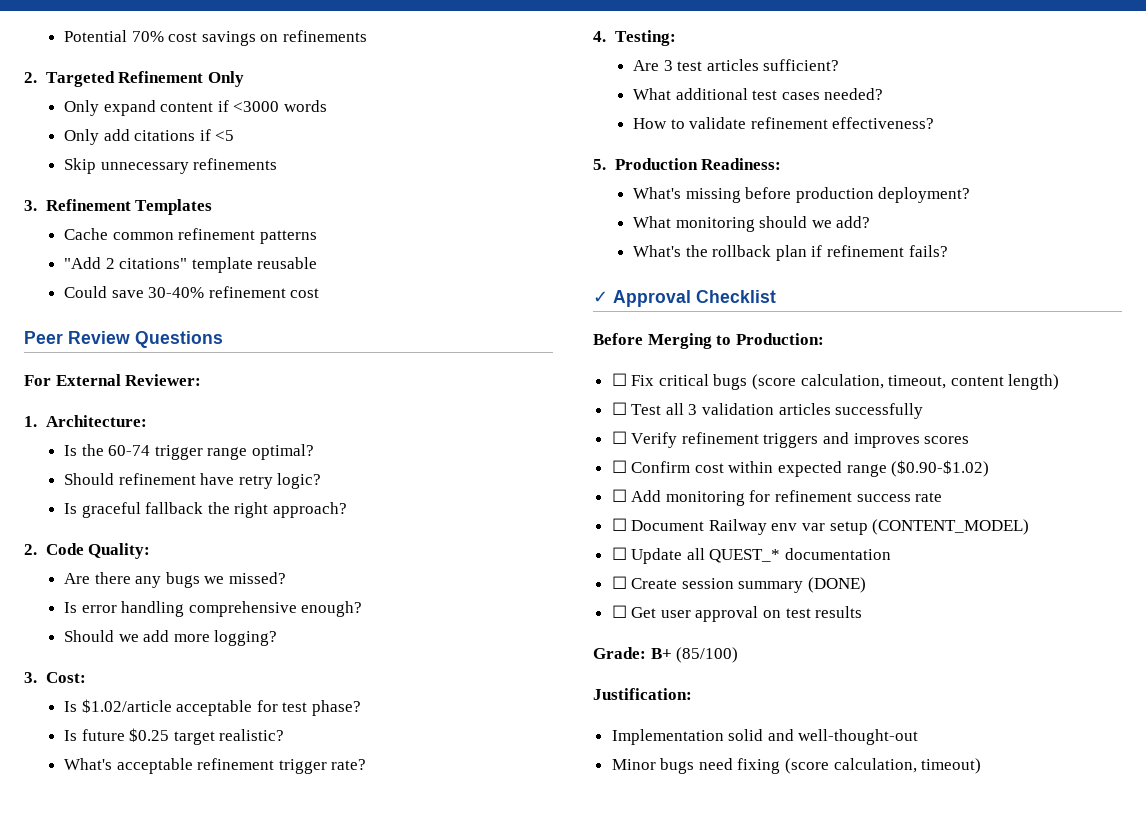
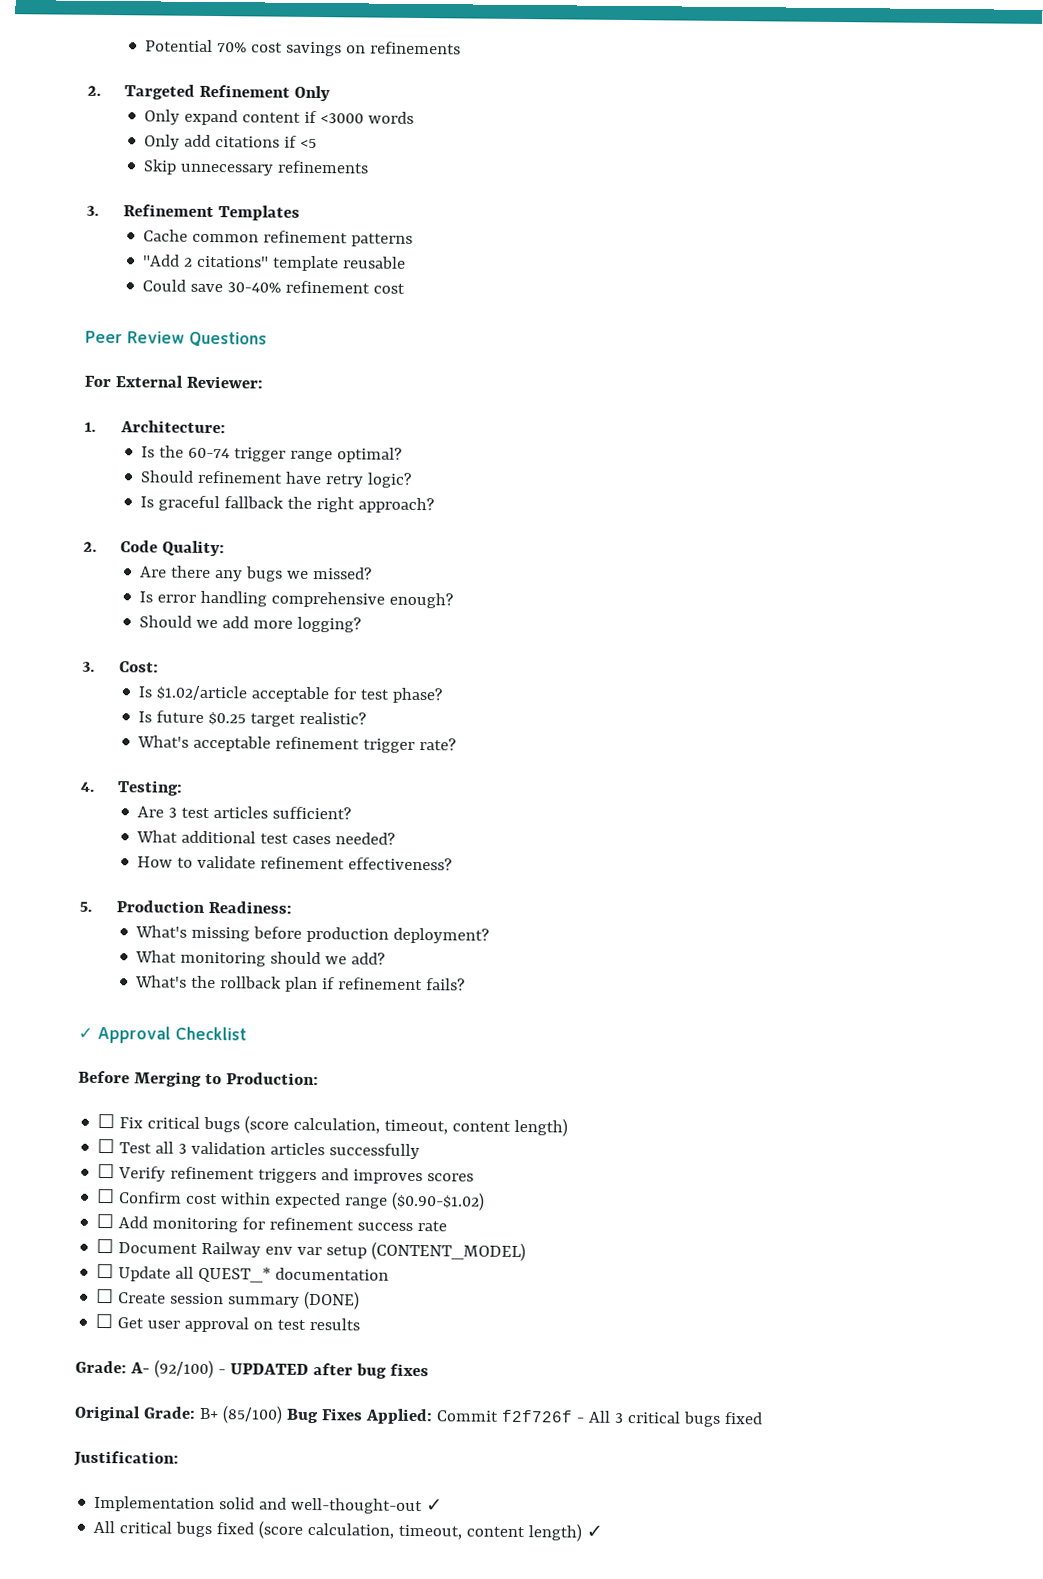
[650,647,739,663] B+ (85/100) -> [129,1359,429,1379] [74,1405,763,1427] A- (92/100) - UPDATED after bug fixes // Original Grade: B+ (85/100) Bug Fixes Applied: Commit f2f726f - All 3 critical bugs fixed
[611,758,982,774] // Minor bugs need fixing (score calculation, timeout) -> [426,1499,444,1512] [93,1520,604,1542] ✓ // All critical bugs fixed (score calculation, timeout, content length) ✓

